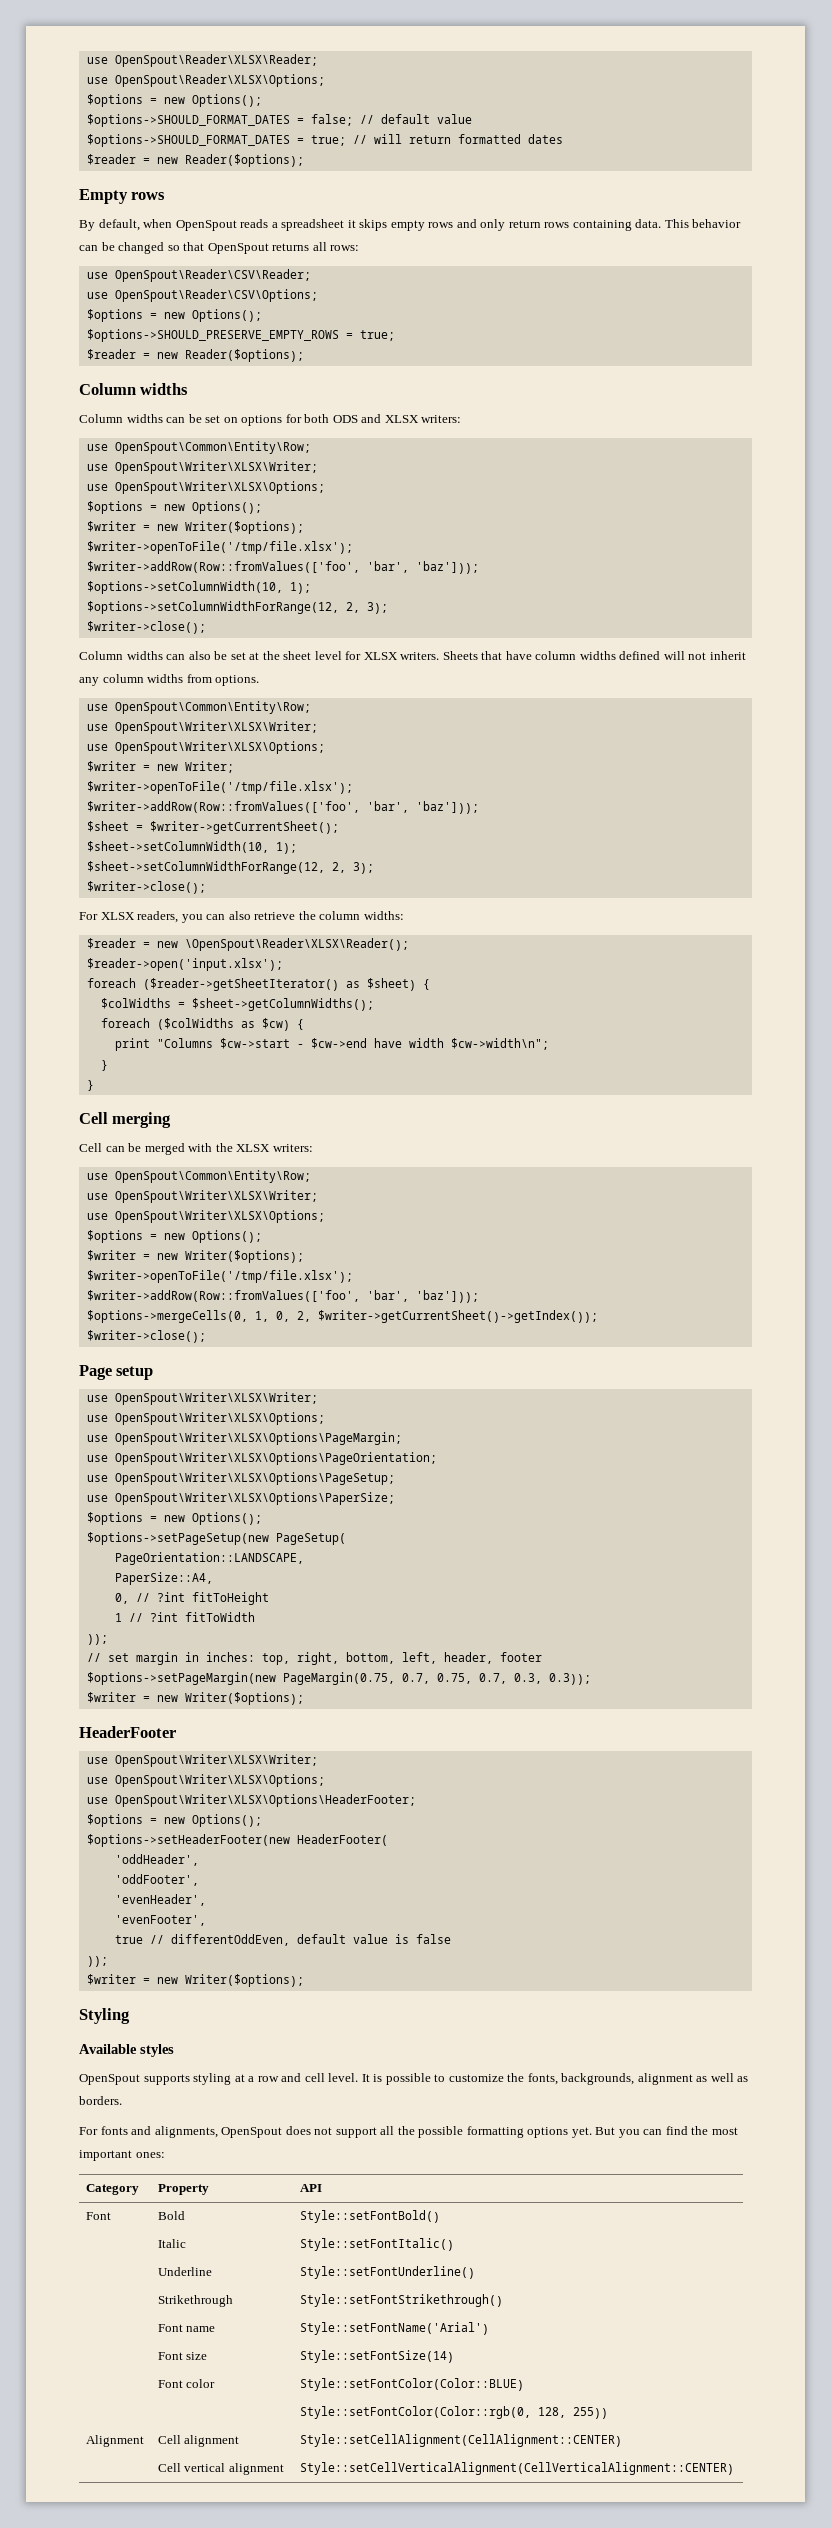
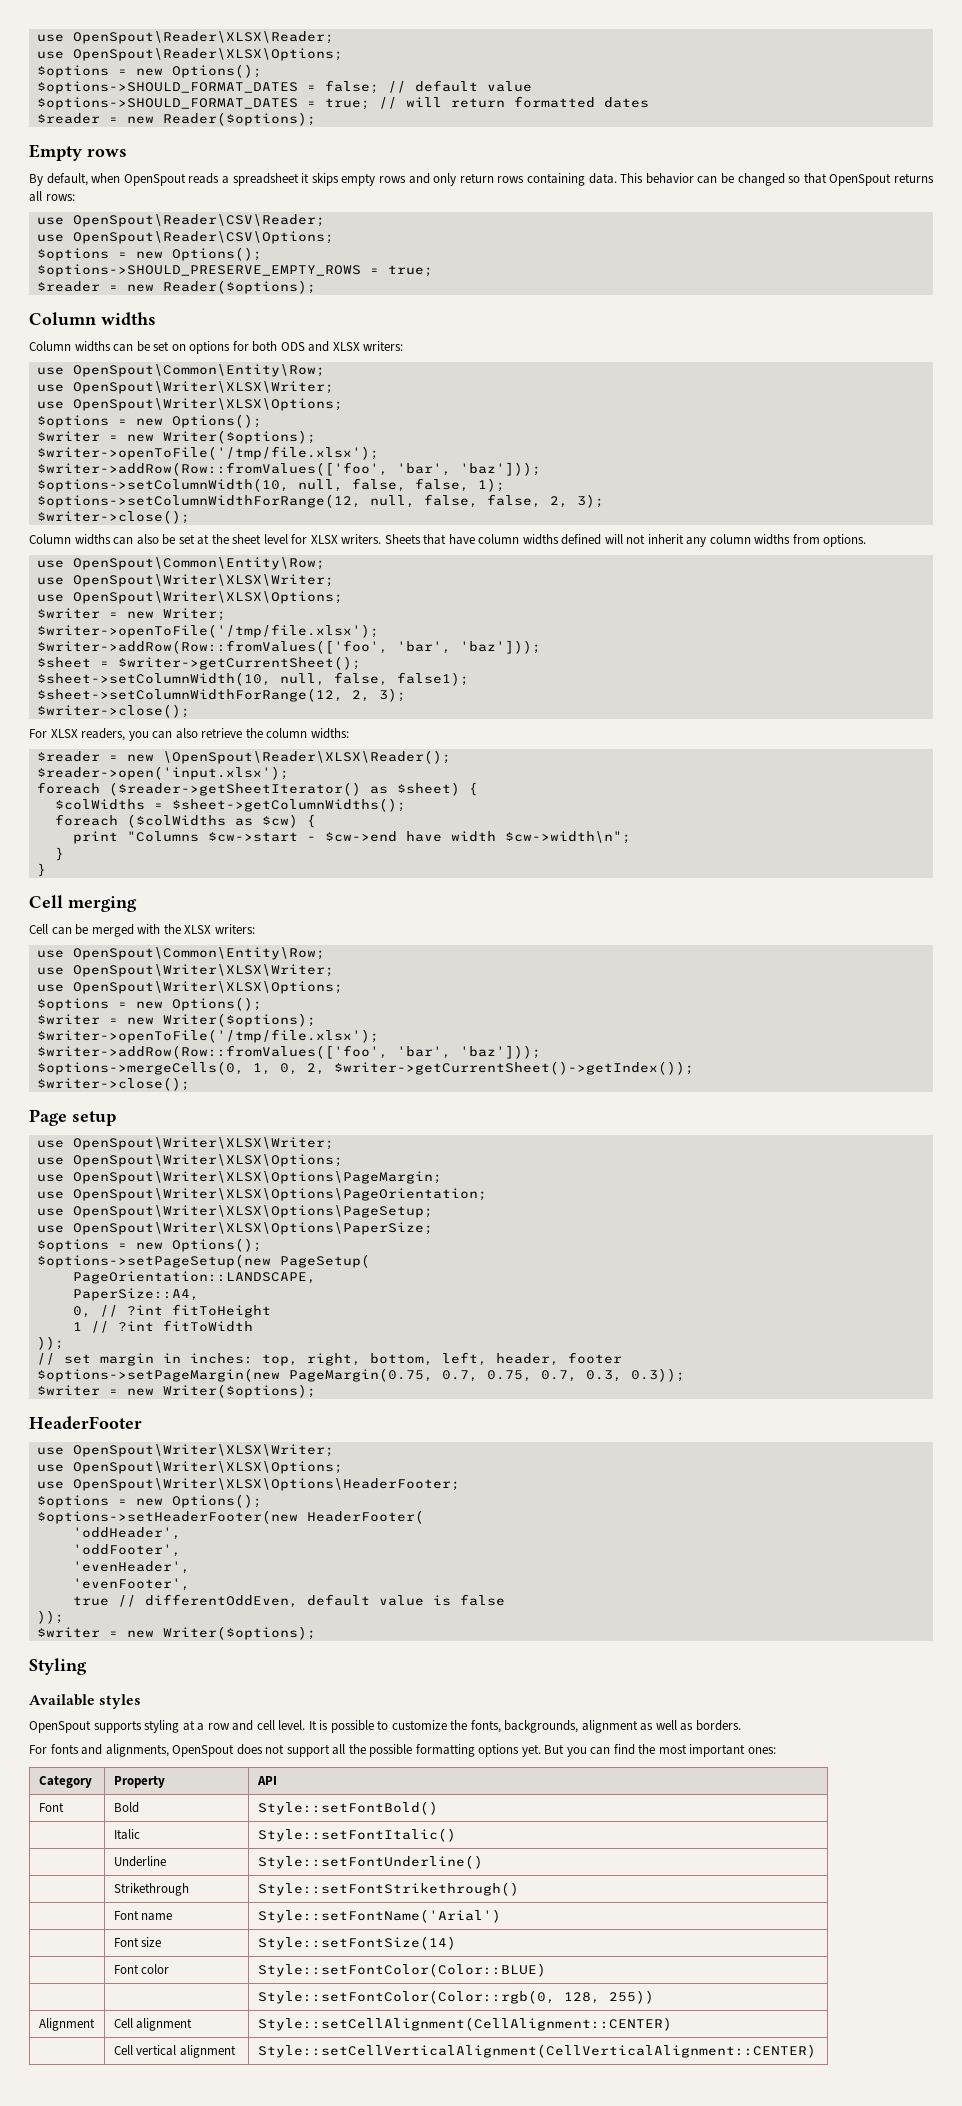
(283, 587) none -> [297,478,469,492] null, false, false,
(339, 607) none -> [369,494,541,508] null, false, false,
[275,842,297,854] 1); -> [279,672,469,686] null, false, false1);

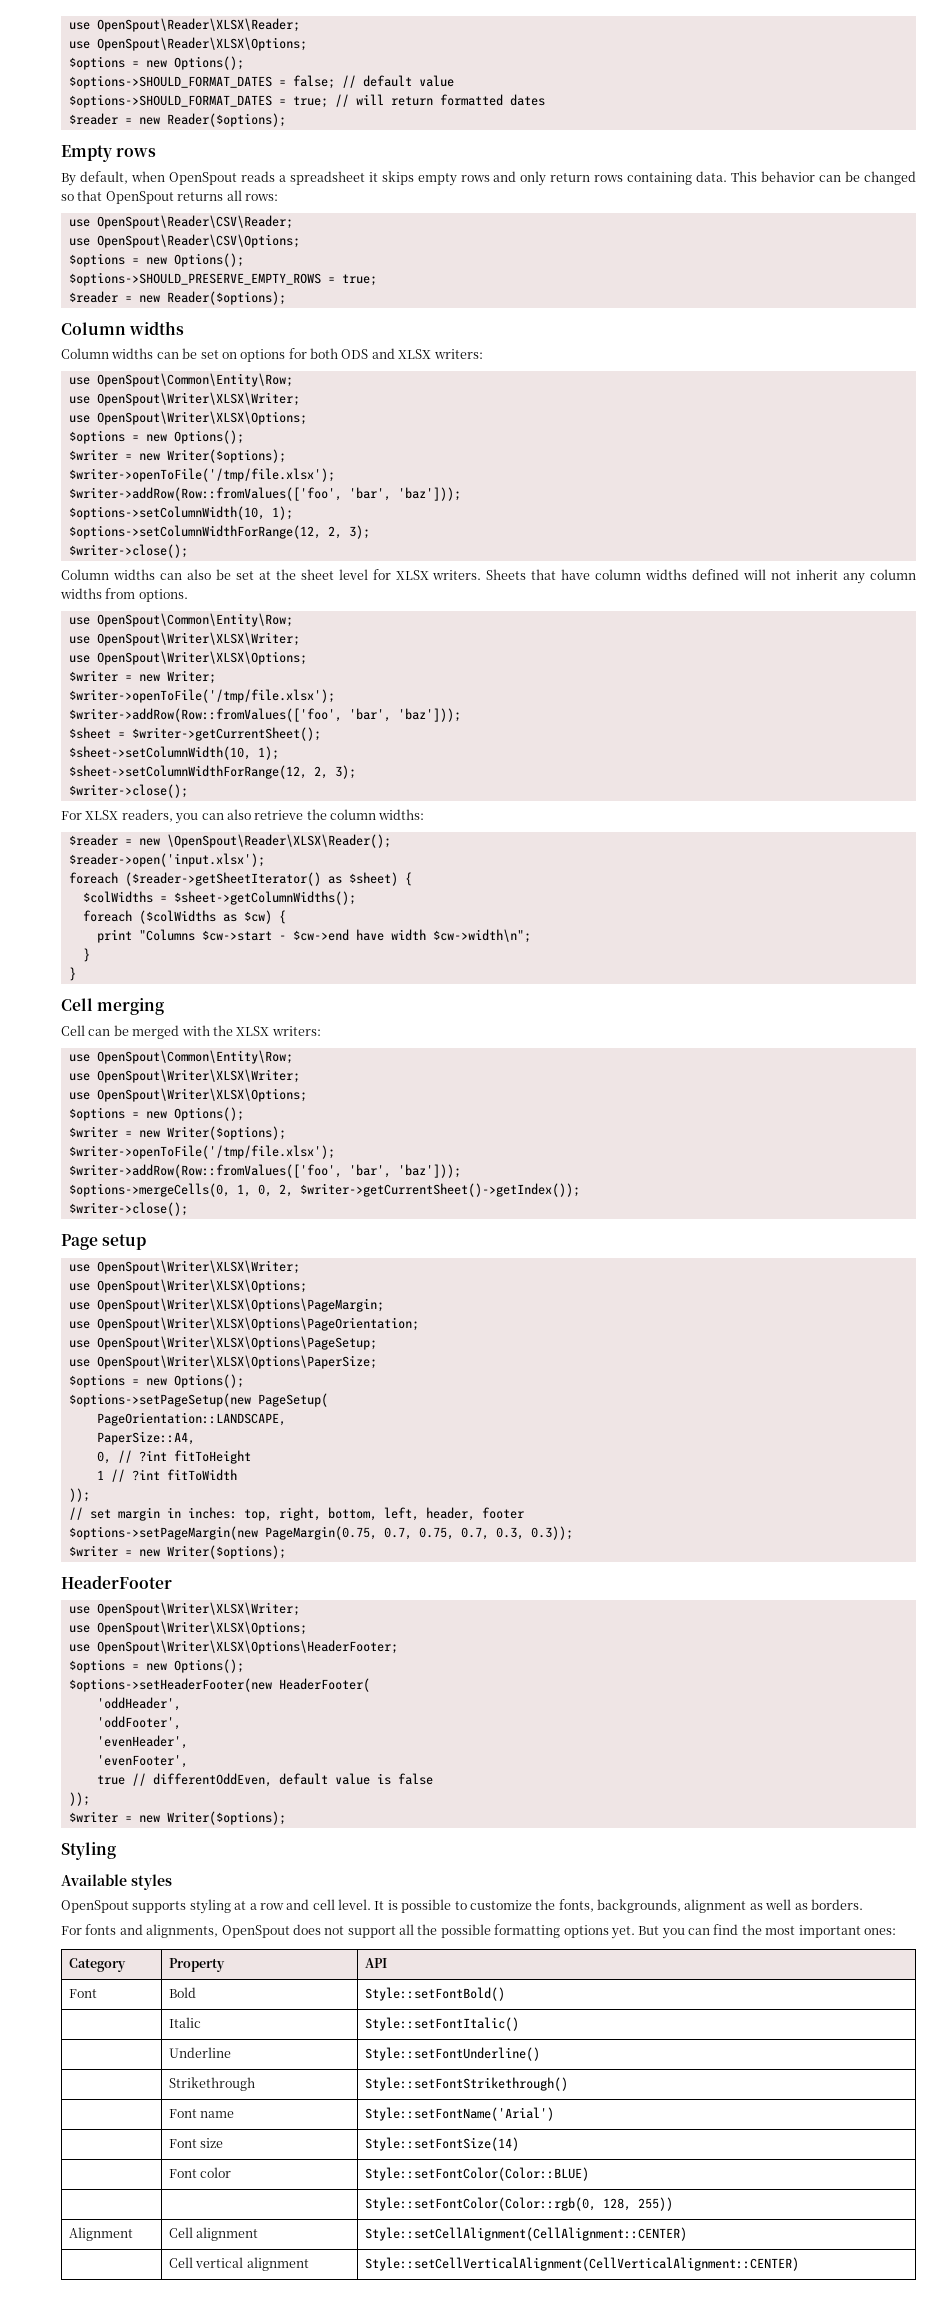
[297,478,469,492] null, false, false, -> (265, 513) none
[369,494,541,508] null, false, false, -> (321, 532) none
[279,672,469,686] null, false, false1); -> [257,746,279,760] 1);

